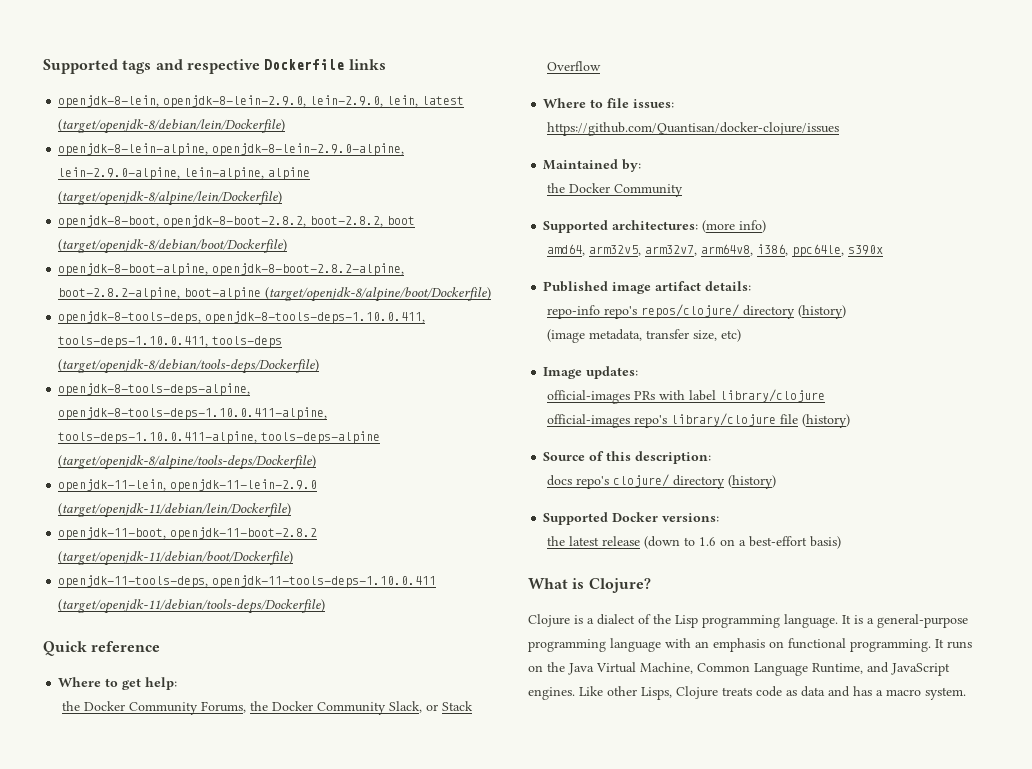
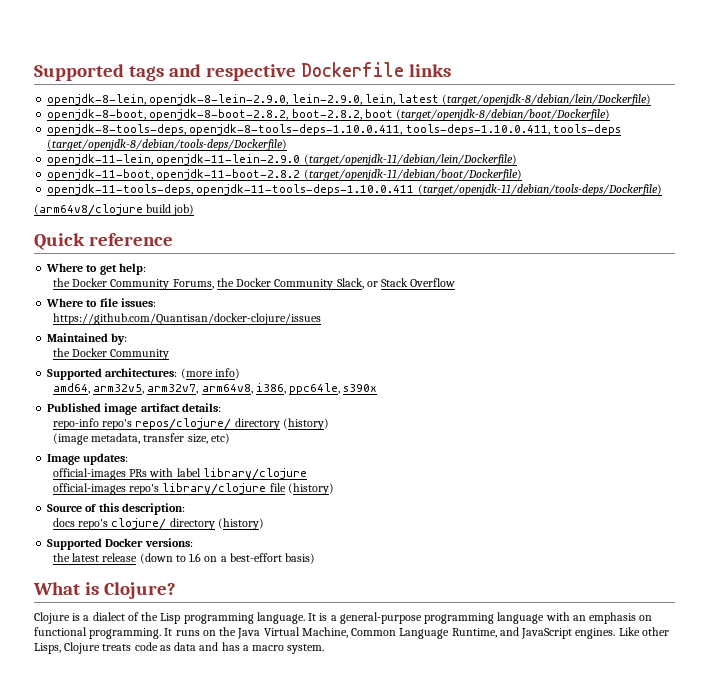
[58,143,405,156] [58,167,311,180] [58,191,283,206] // openjdk-8-lein-alpine, openjdk-8-lein-2.9.0-alpine, lein-2.9.0-alpine, lein-alpine, alpine (target/openjdk-8/alpine/lein/Dockerfile) -> (652, 100) none
[58,263,405,276] [58,287,492,302] // openjdk-8-boot-alpine, openjdk-8-boot-2.8.2-alpine, boot-2.8.2-alpine, boot-alpine (target/openjdk-8/alpine/boot/Dockerfile) -> (611, 115) none
[58,383,251,396] [58,407,328,420] [58,431,381,444] [58,455,317,470] // openjdk-8-tools-deps-alpine, openjdk-8-tools-deps-1.10.0.411-alpine, tools-deps-1.10.0.411-alpine, tools-deps-alpine (target/openjdk-8/alpine/tools-deps/Dockerfile) -> (288, 145) none
(326, 606) none -> [34,204,195,216] // (arm64v8/clojure build job)

